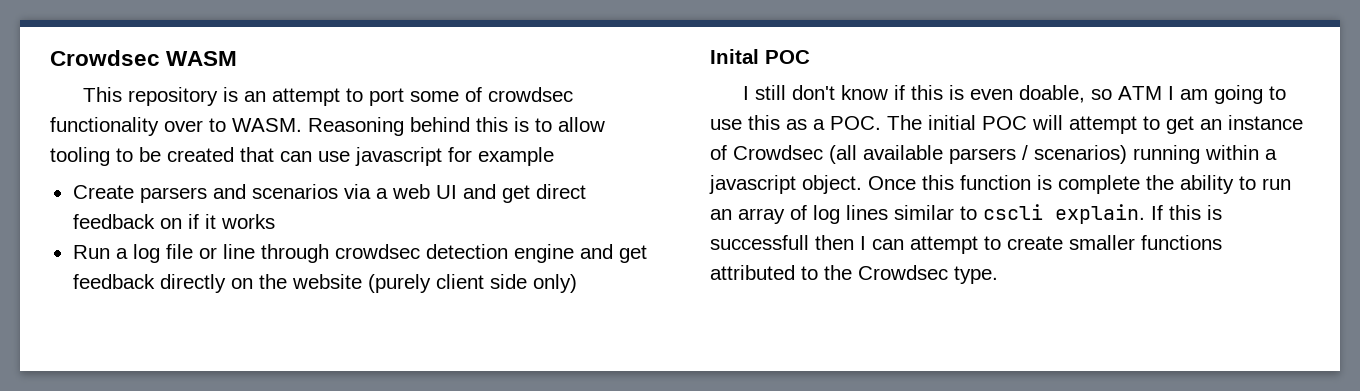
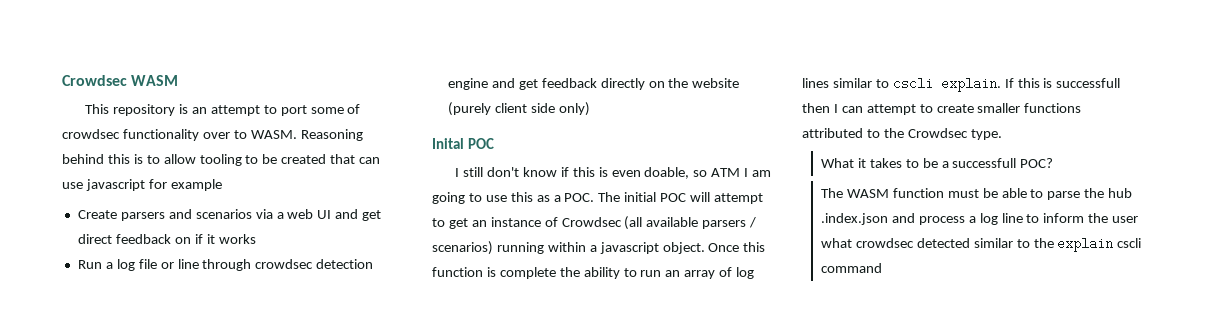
(998, 275) none -> [820,158,1054,168] [820,188,1133,200] [820,213,1139,225] [820,237,1142,252] [820,263,882,273] // What it takes to be a successfull POC? // The WASM function must be able to parse the hub .index.json and process a log line to inform the user what crowdsec detected similar to the explain cscli command

